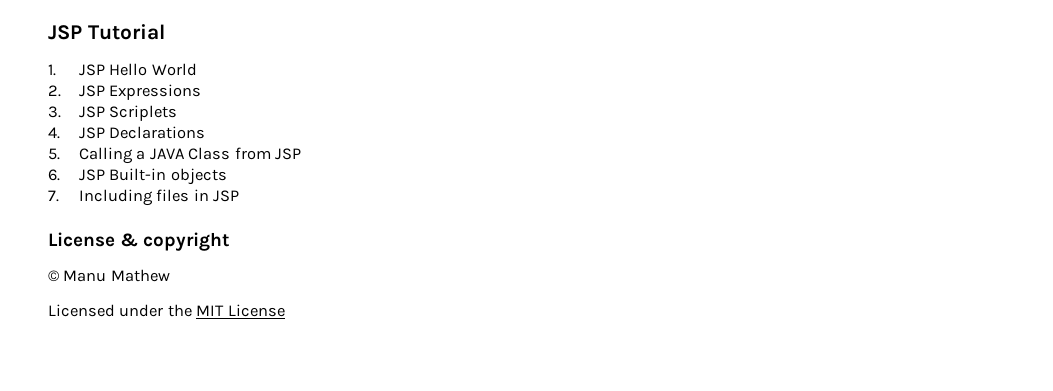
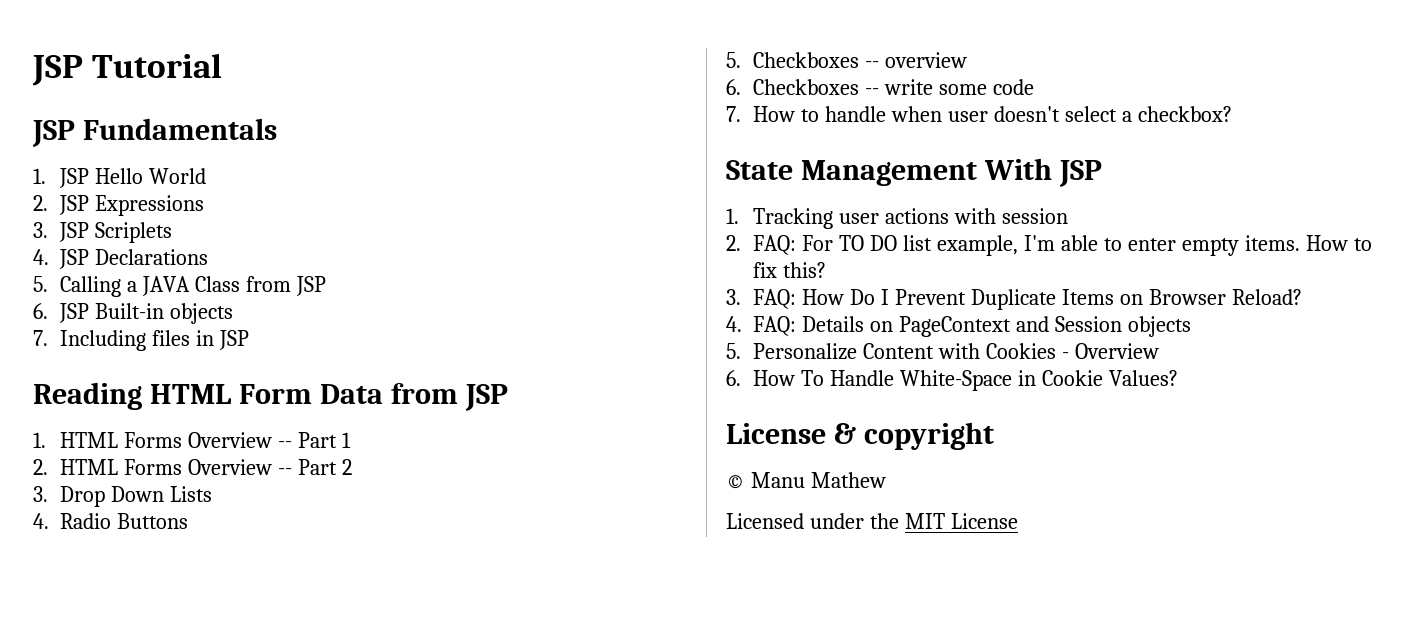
(165, 32) none -> [32,118,277,147] // JSP Fundamentals
(240, 196) none -> [33,382,508,411] [33,432,352,448] [33,459,353,475] [33,486,213,507] [33,513,189,529] [726,52,968,68] [726,79,1035,95] [726,106,1232,122] [726,158,1102,187] [726,208,1069,229] [726,235,1372,256] [753,262,827,278] [726,289,1302,310] [726,316,1192,337] [726,343,1160,360] [726,370,1179,391] // Reading HTML Form Data from JSP // 1. HTML Forms Overview -- Part 1 // 2. HTML Forms Overview -- Part 2 // 3. Drop Down Lists // 4. Radio Buttons // 5. Checkboxes -- overview // 6. Checkboxes -- write some code // 7. How to handle when user doesn't select a checkbox? // State Management With JSP // 1. Tracking user actions with session // 2. FAQ: For TO DO list example, I'm able to enter empty items. How to fix this? // 3. FAQ: How Do I Prevent Duplicate Items on Browser Reload? // 4. FAQ: Details on PageContext and Session objects // 5. Personalize Content with Cookies - Overview // 6. How To Handle White-Space in Cookie Values?

